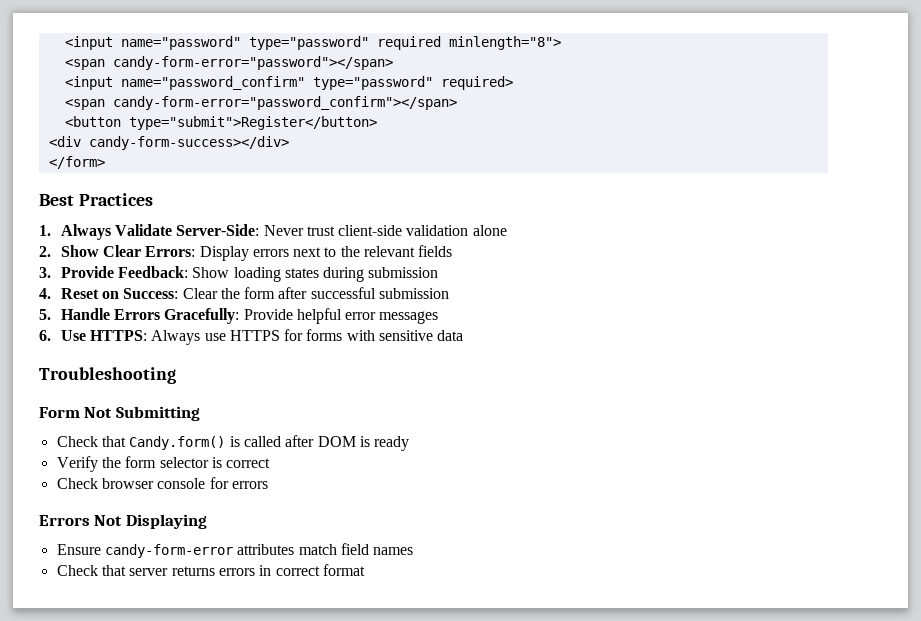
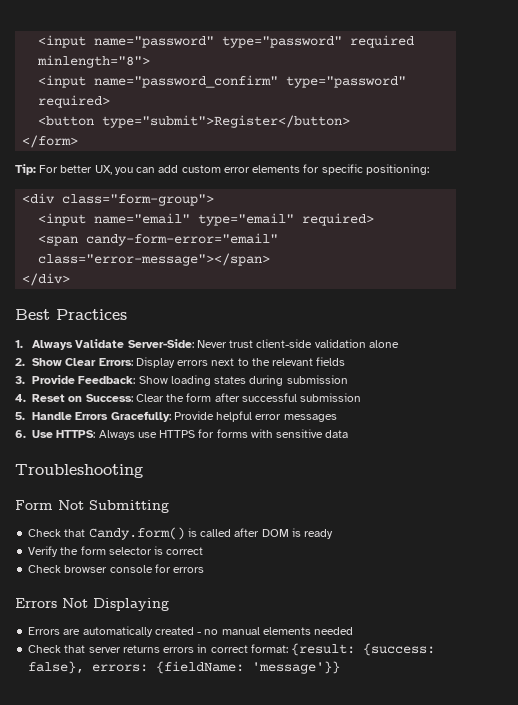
[64,56,393,70] // <span candy-form-error="password"></span> -> (151, 61) none
[64,96,457,110] // <span candy-form-error="password_confirm"></span> -> (111, 101) none
[48,136,289,150] [48,156,105,169] <div candy-form-success></div> // </form> -> [22,135,79,148] [15,164,429,175] [22,193,215,206] [38,213,375,226] [38,233,279,246] [38,253,271,266] [22,273,71,286] </form> // Tip: For better UX, you can add custom error elements for specific positioning: // <div class="form-group"> // <input name="email" type="email" required> // <span candy-form-error="email" class="error-message"></span> // </div>
[56,543,414,558] Ensure candy-form-error attributes match field names -> [28,626,354,637] Errors are automatically created - no manual elements needed
[322,564,365,576] format -> [250,643,436,656] [28,661,341,674] format: {result: {success: false}, errors: {fieldName: 'message'}}

